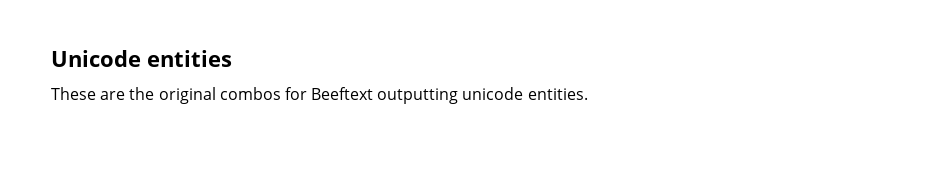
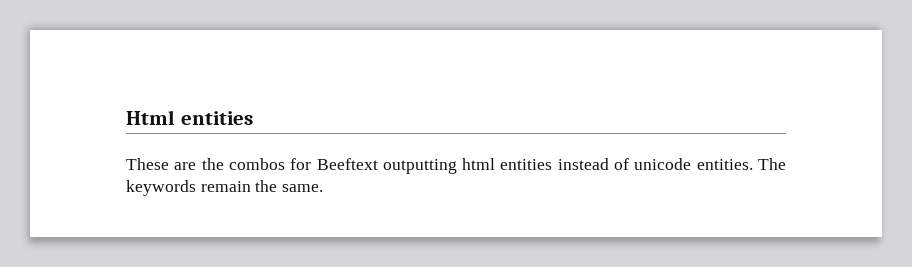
[51,50,141,67] Unicode -> [126,110,175,125] Html
[158,87,216,104] original -> (224, 164) none
[462,87,588,100] unicode entities. -> [462,158,786,170] [126,180,324,196] html entities instead of unicode entities. The keywords remain the same.

